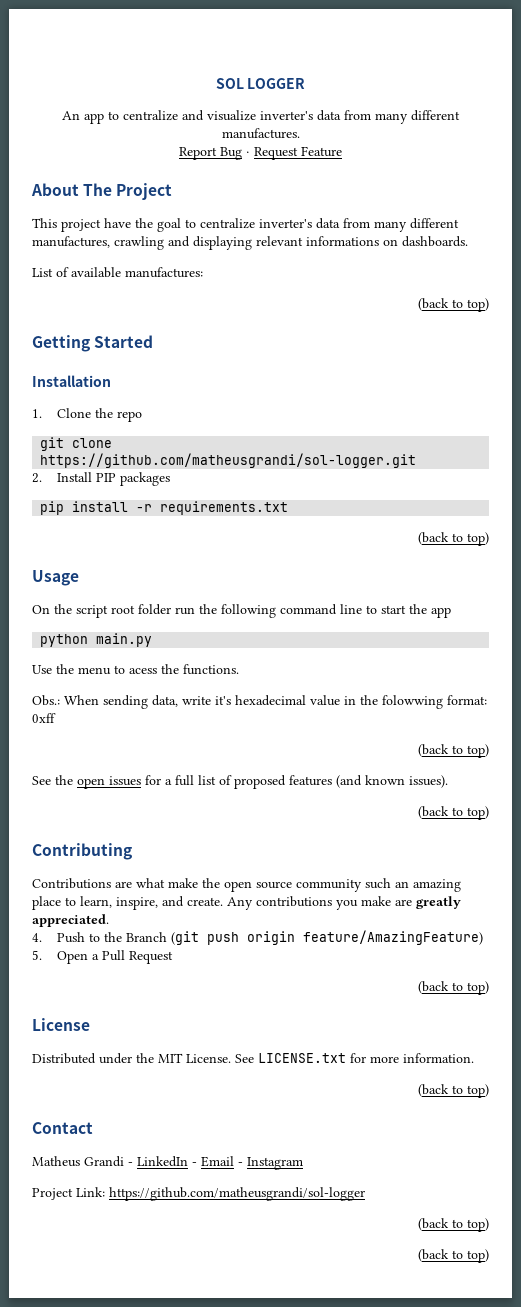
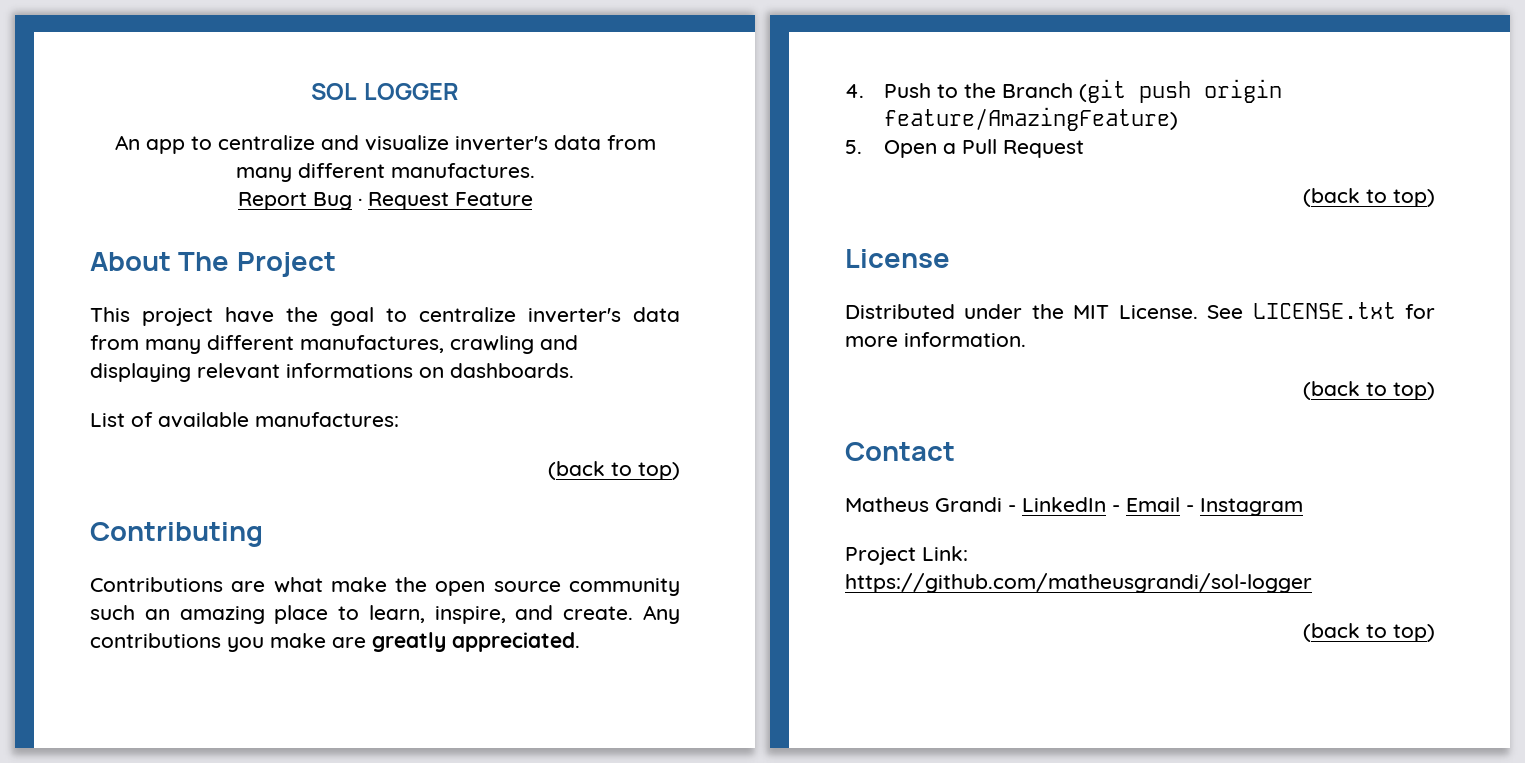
[32,335,154,352] [32,375,111,387] [32,408,143,422] [40,437,113,451] [40,453,417,468] [32,472,171,486] [40,501,289,515] [418,532,489,546] [32,570,79,586] [32,604,451,618] [40,633,153,647] [32,664,239,675] [32,695,487,709] [32,713,56,723] [418,744,489,758] [32,775,448,789] [418,806,489,820] // Getting Started // Installation // 1. Clone the repo // git clone https://github.com/matheusgrandi/sol-logger.git // 2. Install PIP packages // pip install -r requirements.txt // (back to top) // Usage // On the script root folder run the following command line to start the app // python main.py // Use the menu to acess the functions. // Obs.: When sending data, write it's hexadecimal value in the folowwing format: 0xff // (back to top) // See the open issues for a full list of proposed features (and known issues). // (back to top) -> (680, 471) none
[418,1249,489,1263] // (back to top) -> (1435, 633) none

